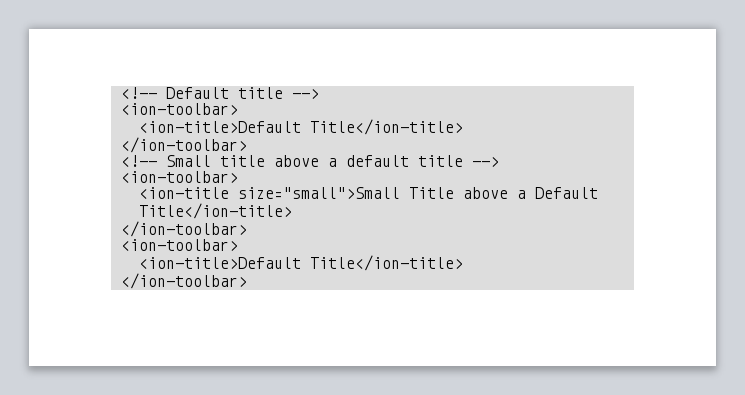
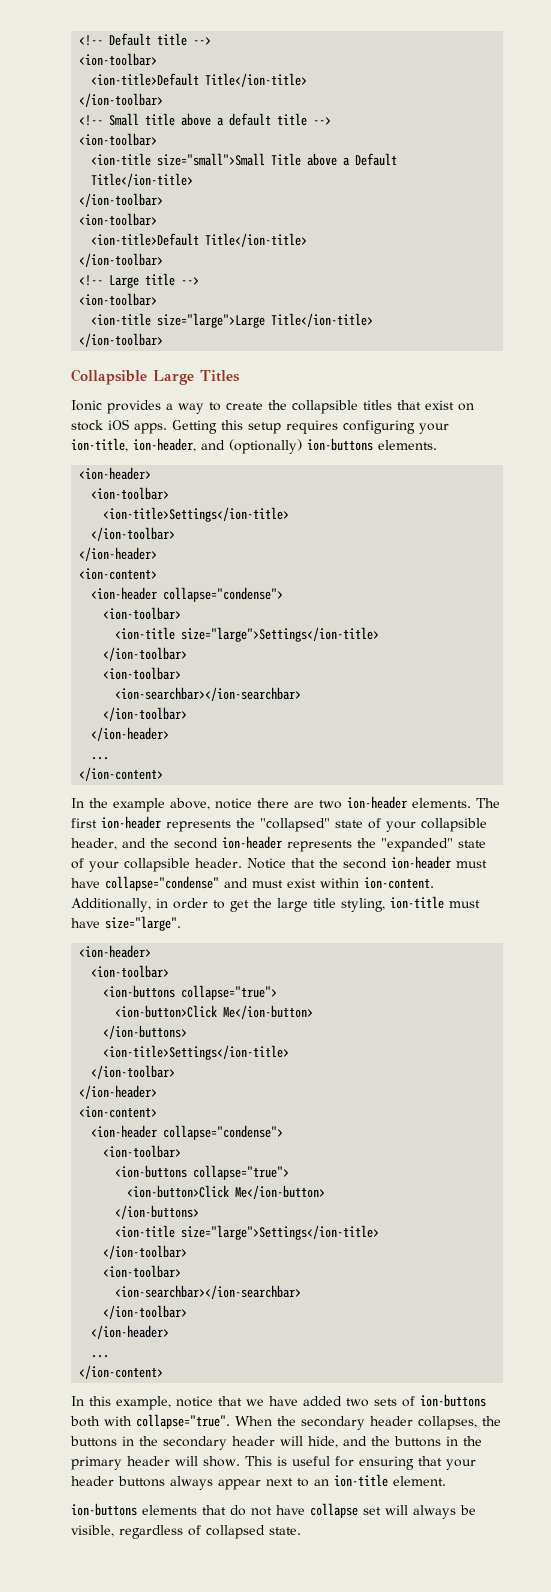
(247, 281) none -> [79,273,200,288] [79,293,158,306] [91,313,374,328] [79,333,164,347] [71,369,240,385] [71,400,474,414] [71,419,449,434] [71,438,437,454] [79,467,152,480] [91,487,170,500] [103,507,290,522] [91,527,176,541] [79,547,158,561] [79,568,158,580] [91,587,284,602] [103,607,182,620] [115,627,380,642] [103,647,188,661] [103,667,182,680] [115,687,302,701] [103,707,188,721] [91,727,170,741] [91,757,110,760] [79,767,164,781] [71,796,500,812] [71,816,487,832] [71,836,486,852] [71,856,487,872] [71,876,434,891] [71,896,480,912] [71,916,181,931] [79,945,152,958] [91,965,170,978] [103,985,278,1000] [115,1005,314,1019] [103,1025,188,1039] [103,1045,290,1060] [91,1065,176,1079] [79,1085,158,1099] [79,1106,158,1118] [91,1125,284,1140] [103,1145,182,1158] [115,1165,290,1180] [127,1185,326,1199] [115,1205,200,1219] [115,1225,380,1240] [103,1245,188,1259] [103,1265,182,1278] [115,1285,302,1299] [103,1305,188,1319] [91,1325,170,1339] [91,1355,110,1358] [79,1365,164,1379] [71,1394,486,1410] [70,1414,501,1430] [70,1436,482,1450] [71,1456,476,1470] [71,1474,446,1490] [71,1503,476,1519] [71,1525,301,1539] // <!-- Large title --> // <ion-toolbar> // <ion-title size="large">Large Title</ion-title> // </ion-toolbar> // Collapsible Large Titles // Ionic provides a way to create the collapsible titles that exist on stock iOS apps. Getting this setup requires configuring your ion-title, ion-header, and (optionally) ion-buttons elements. // <ion-header> // <ion-toolbar> // <ion-title>Settings</ion-title> // </ion-toolbar> // </ion-header> // <ion-content> // <ion-header collapse="condense"> // <ion-toolbar> // <ion-title size="large">Settings</ion-title> // </ion-toolbar> // <ion-toolbar> // <ion-searchbar></ion-searchbar> // </ion-toolbar> // </ion-header> // ... // </ion-content> // In the example above, notice there are two ion-header elements. The first ion-header represents the "collapsed" state of your collapsible header, and the second ion-header represents the "expanded" state of your collapsible header. Notice that the second ion-header must have collapse="condense" and must exist within ion-content. Additionally, in order to get the large title styling, ion-title must have size="large". // <ion-header> // <ion-toolbar> // <ion-buttons collapse="true"> // <ion-button>Click Me</ion-button> // </ion-buttons> // <ion-title>Settings</ion-title> // </ion-toolbar> // </ion-header> // <ion-content> // <ion-header collapse="condense"> // <ion-toolbar> // <ion-buttons collapse="true"> // <ion-button>Click Me</ion-button> // </ion-buttons> // <ion-title size="large">Settings</ion-title> // </ion-toolbar> // <ion-toolbar> // <ion-searchbar></ion-searchbar> // </ion-toolbar> // </ion-header> // ... // </ion-content> // In this example, notice that we have added two sets of ion-buttons both with collapse="true". When the secondary header collapses, the buttons in the secondary header will hide, and the buttons in the primary header will show. This is useful for ensuring that your header buttons always appear next to an ion-title element. // ion-buttons elements that do not have collapse set will always be visible, regardless of collapsed state.

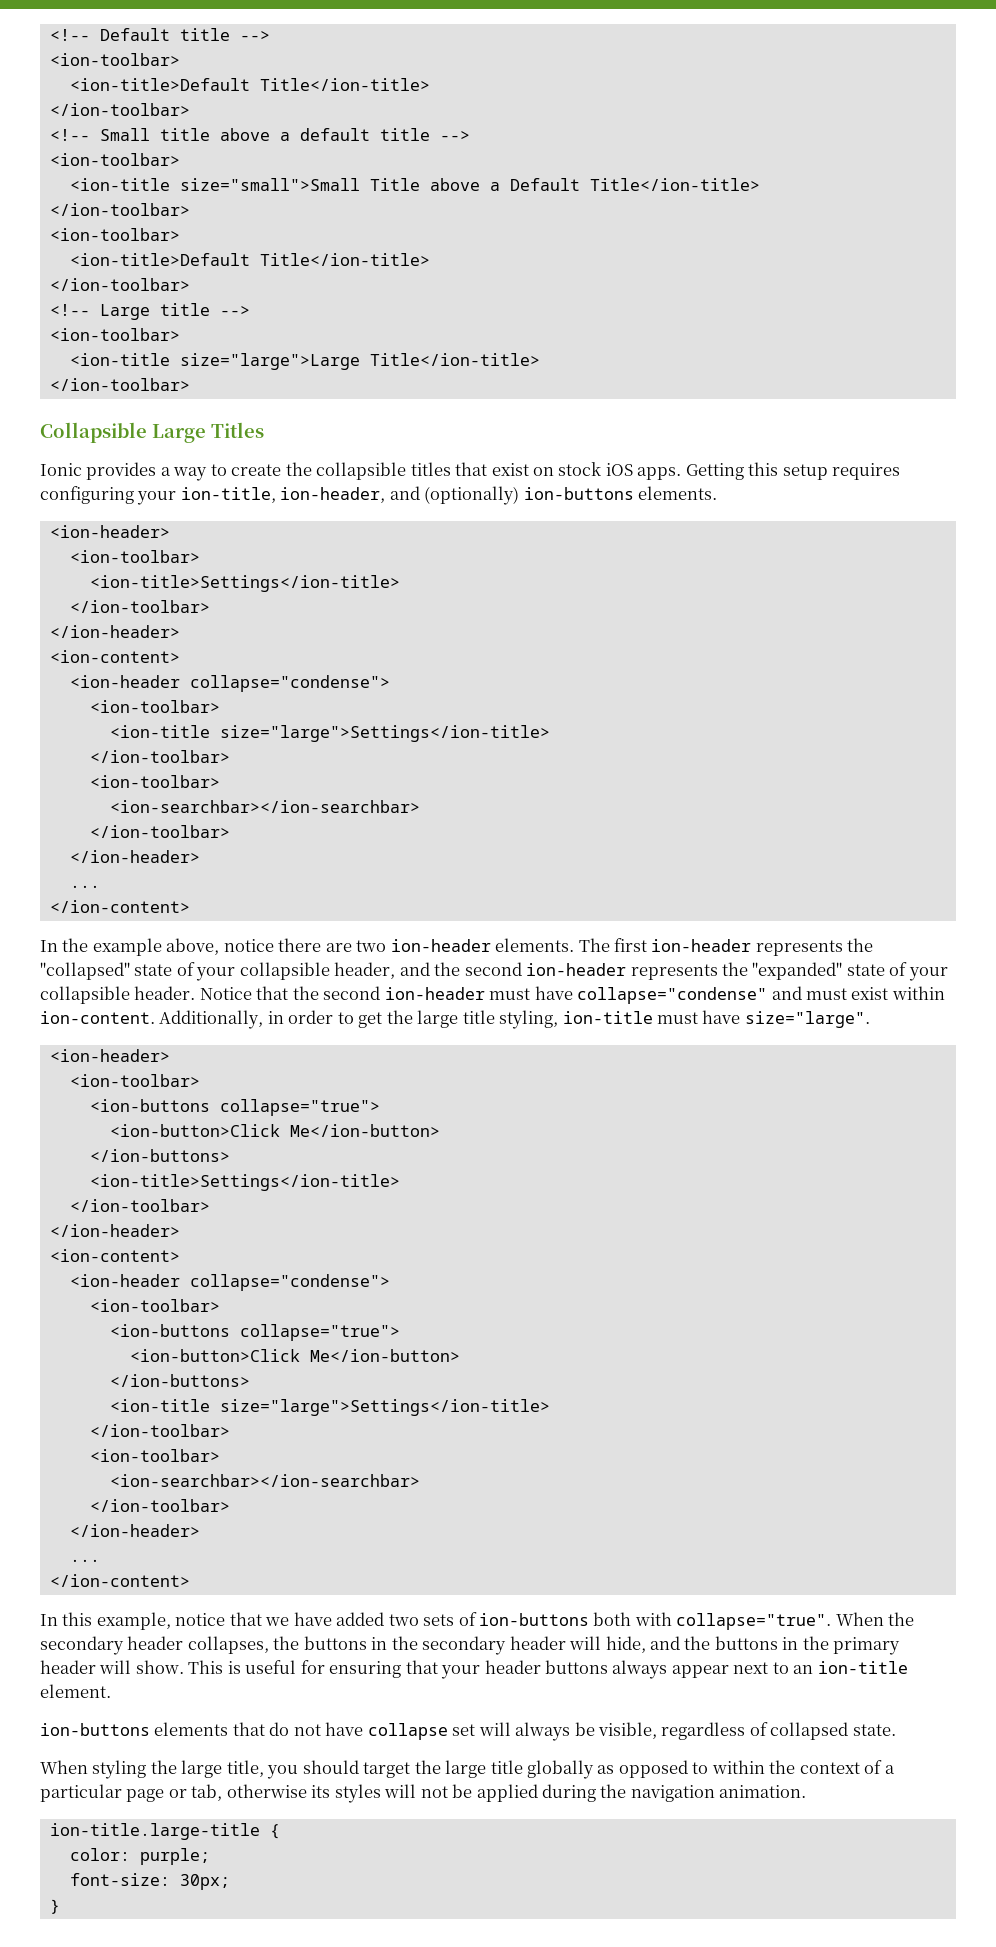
(301, 1531) none -> [40,1760,895,1779] [40,1784,807,1803] [49,1823,280,1840] [69,1848,210,1865] [69,1873,230,1890] [49,1899,60,1914] // When styling the large title, you should target the large title globally as opposed to within the context of a particular page or tab, otherwise its styles will not be applied during the navigation animation. // ion-title.large-title { // color: purple; // font-size: 30px; // }

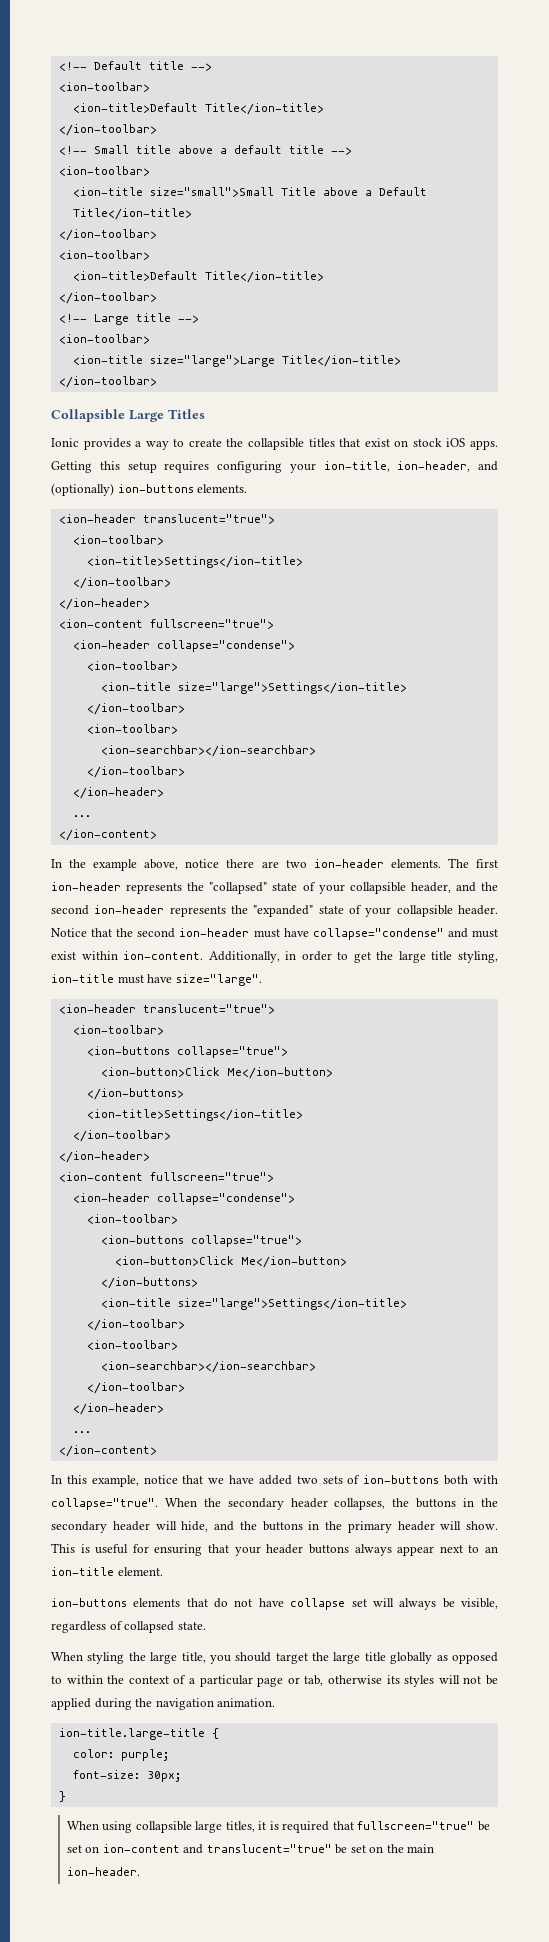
[49,525,170,538] <ion-header> -> [58,514,275,524] <ion-header translucent="true">
[49,650,180,663] <ion-content> -> [58,619,274,629] <ion-content fullscreen="true">
[49,1049,170,1062] <ion-header> -> [58,1004,275,1014] <ion-header translucent="true">
[49,1249,180,1262] <ion-content> -> [58,1172,274,1182] <ion-content fullscreen="true">
(60, 1906) none -> [66,1821,490,1833] [66,1844,435,1854] [66,1867,140,1876] // When using collapsible large titles, it is required that fullscreen="true" be set on ion-content and translucent="true" be set on the main ion-header.

